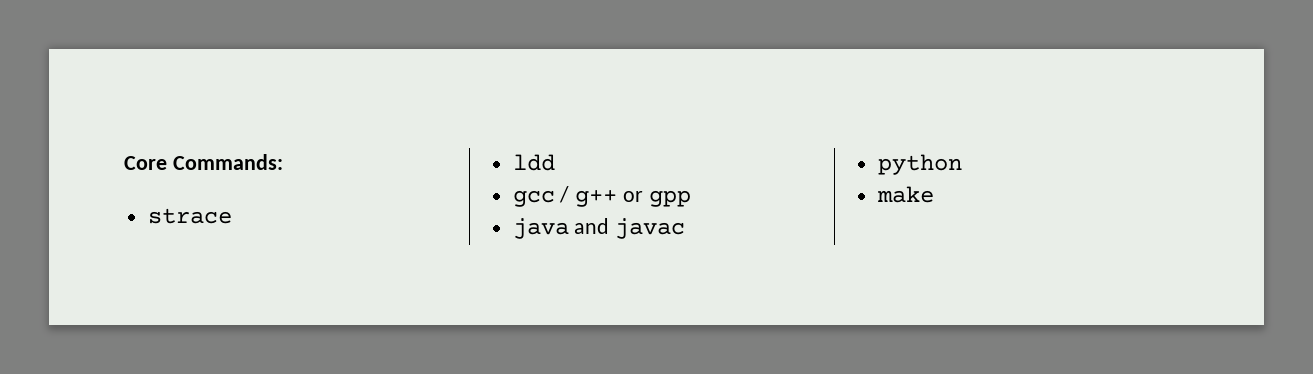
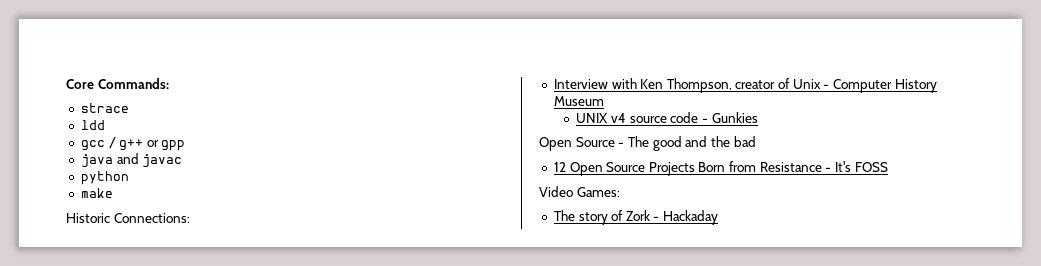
(934, 194) none -> [66,213,190,223] [553,78,937,93] [553,96,604,106] [576,112,758,123] [539,136,756,151] [553,161,888,176] [539,186,620,197] [553,210,719,225] // Historic Connections: // Interview with Ken Thompson, creator of Unix - Computer History Museum // UNIX v4 source code - Gunkies // Open Source - The good and the bad // 12 Open Source Projects Born from Resistance - It's FOSS // Video Games: // The story of Zork - Hackaday

